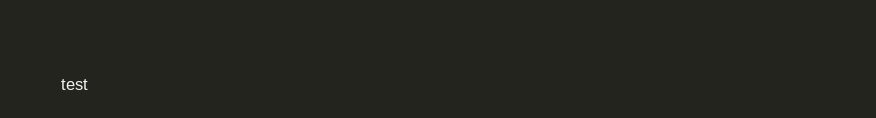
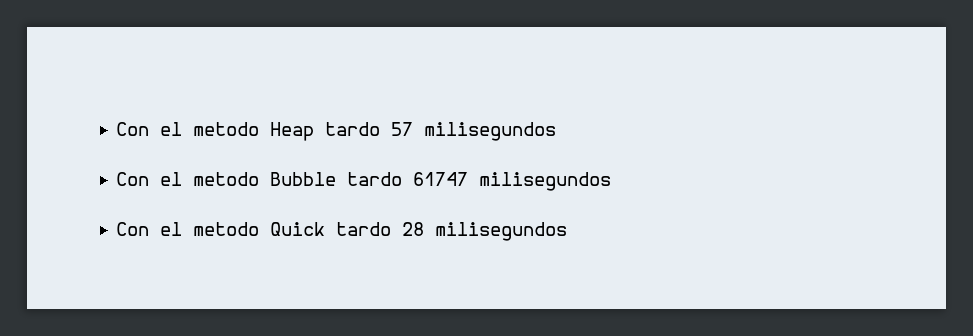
[61,79,88,90] test -> [116,122,557,141] [116,172,612,191] [116,222,568,241] Con el metodo Heap tardo 57 milisegundos // Con el metodo Bubble tardo 61747 milisegundos // Con el metodo Quick tardo 28 milisegundos

